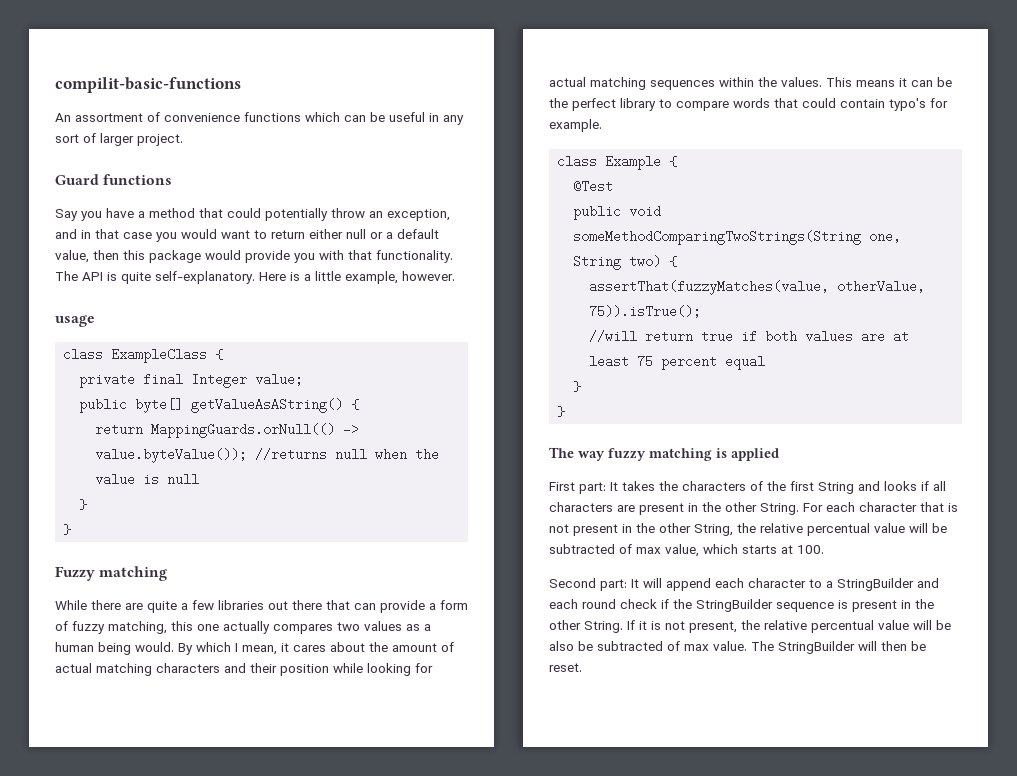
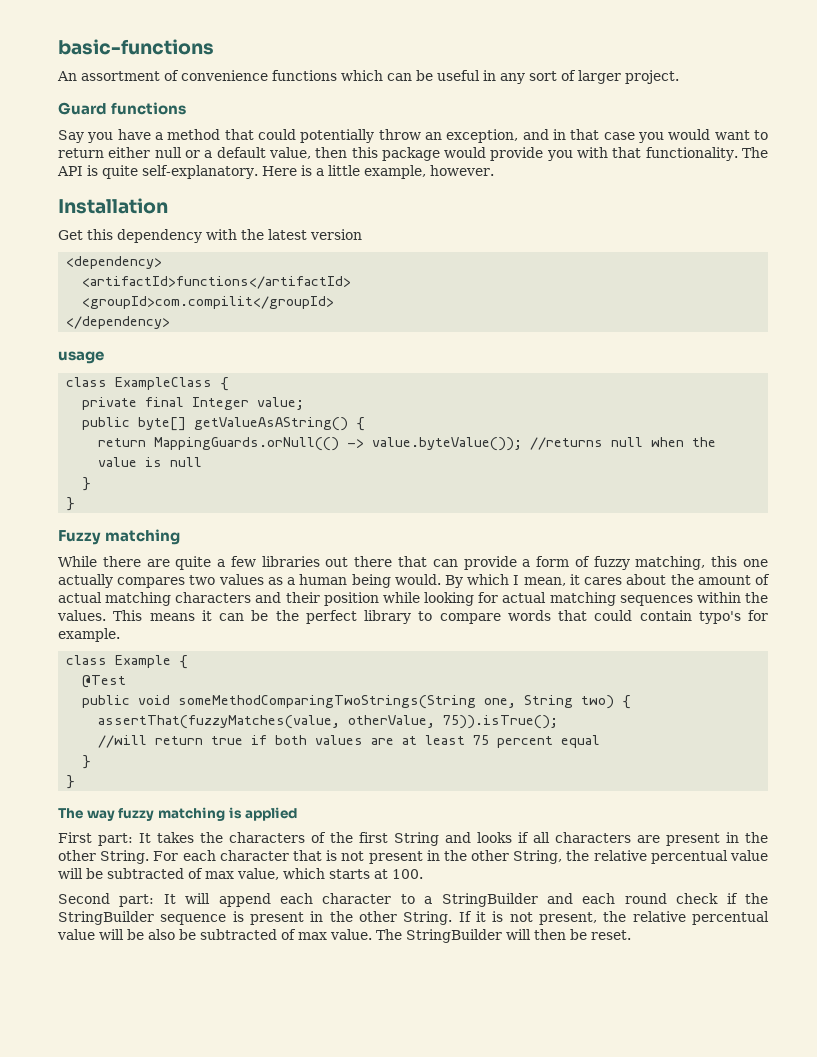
[55,77,241,93] compilit-basic-functions -> [58,39,214,55] basic-functions
(455, 276) none -> [58,198,168,214] [58,229,362,243] [66,256,163,269] [82,276,352,289] [82,296,335,309] [66,316,171,329] // Installation // Get this dependency with the latest version // <dependency> // <artifactId>functions</artifactId> // <groupId>com.compilit</groupId> // </dependency>

